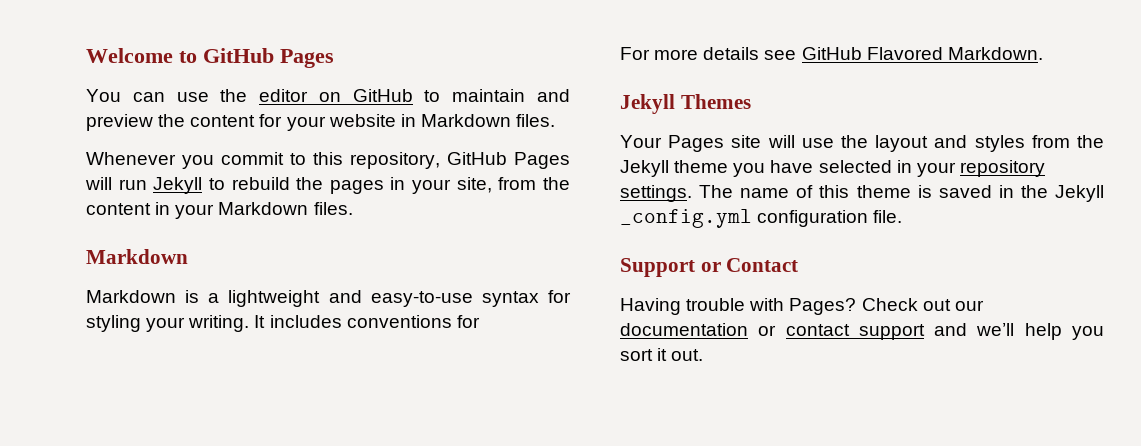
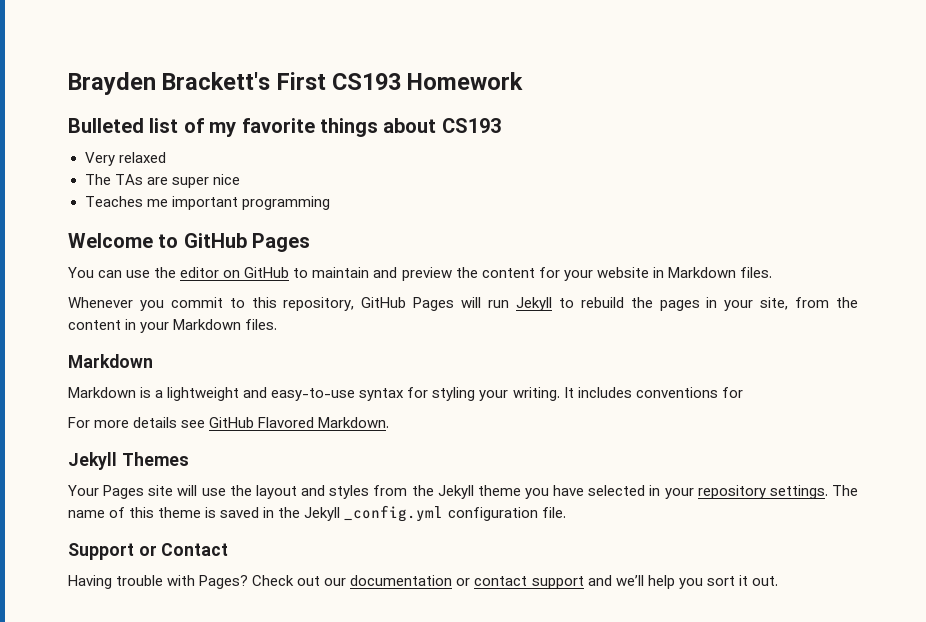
(86, 55) none -> [68,72,524,95] [68,118,501,137] [84,152,166,166] [84,174,240,188] [84,196,330,210] Brayden Brackett's First CS193 Homework // Bulleted list of my favorite things about CS193 // Very relaxed // The TAs are super nice // Teaches me important programming //

